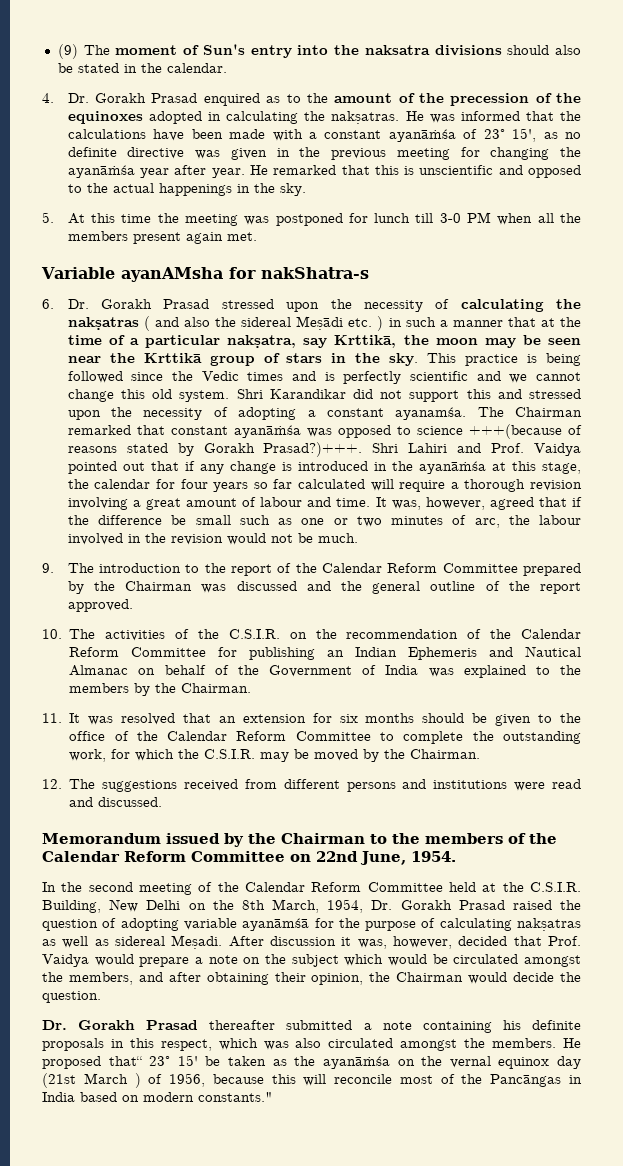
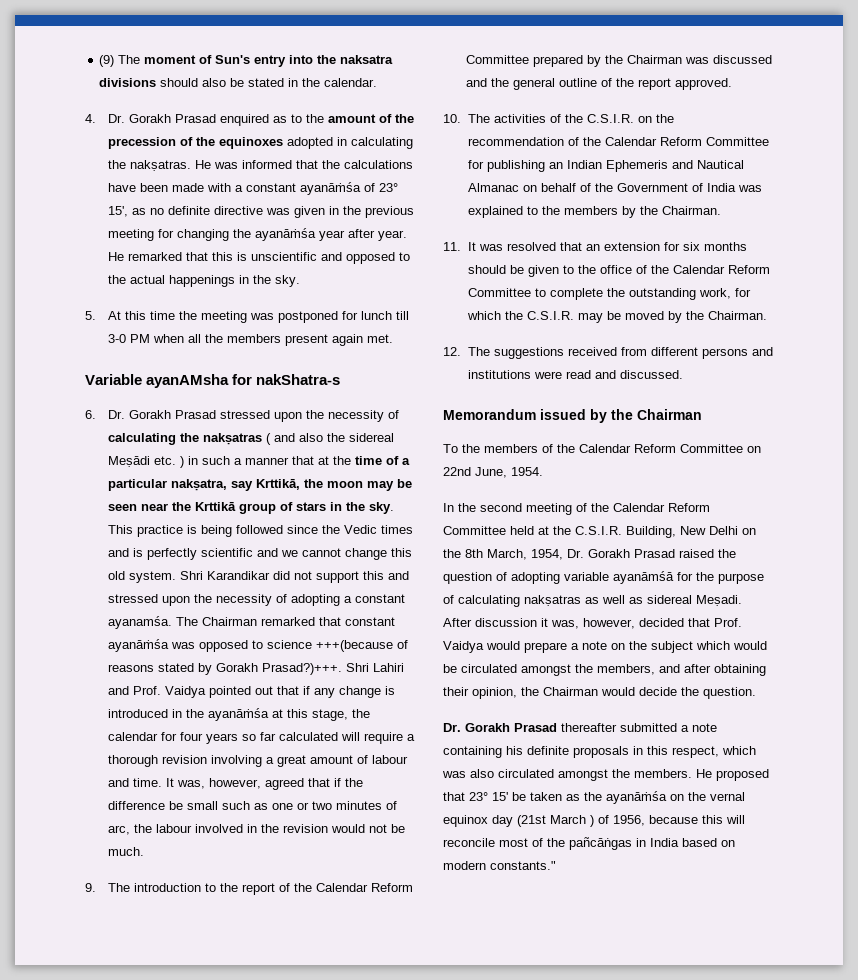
[370,834,387,844] to -> [443,444,458,453] // To
[108,1056,142,1066] that“ -> [443,792,465,801] that
[490,1074,562,1087] Pancāngas -> [569,837,632,850] pañcāṅgas

